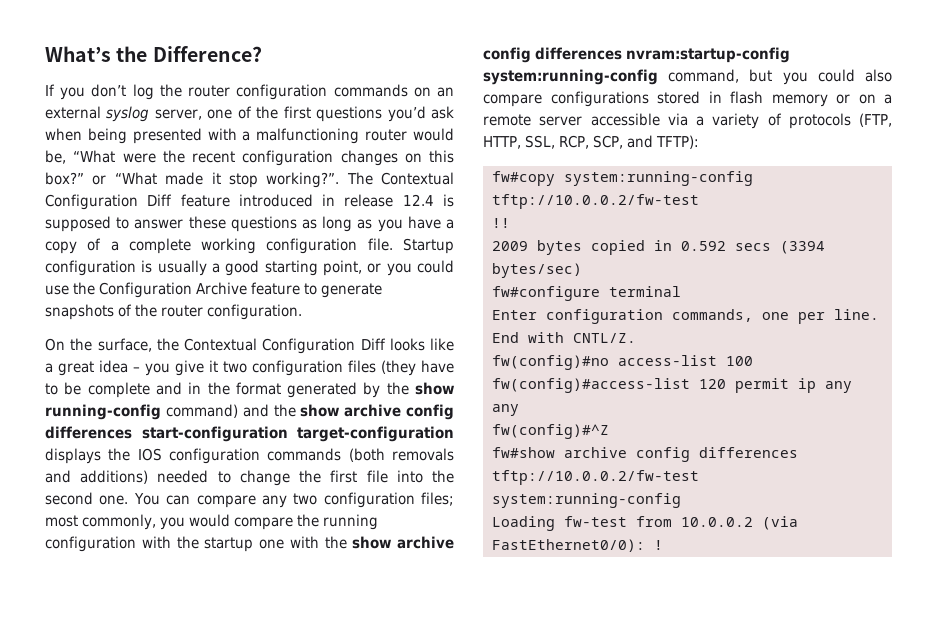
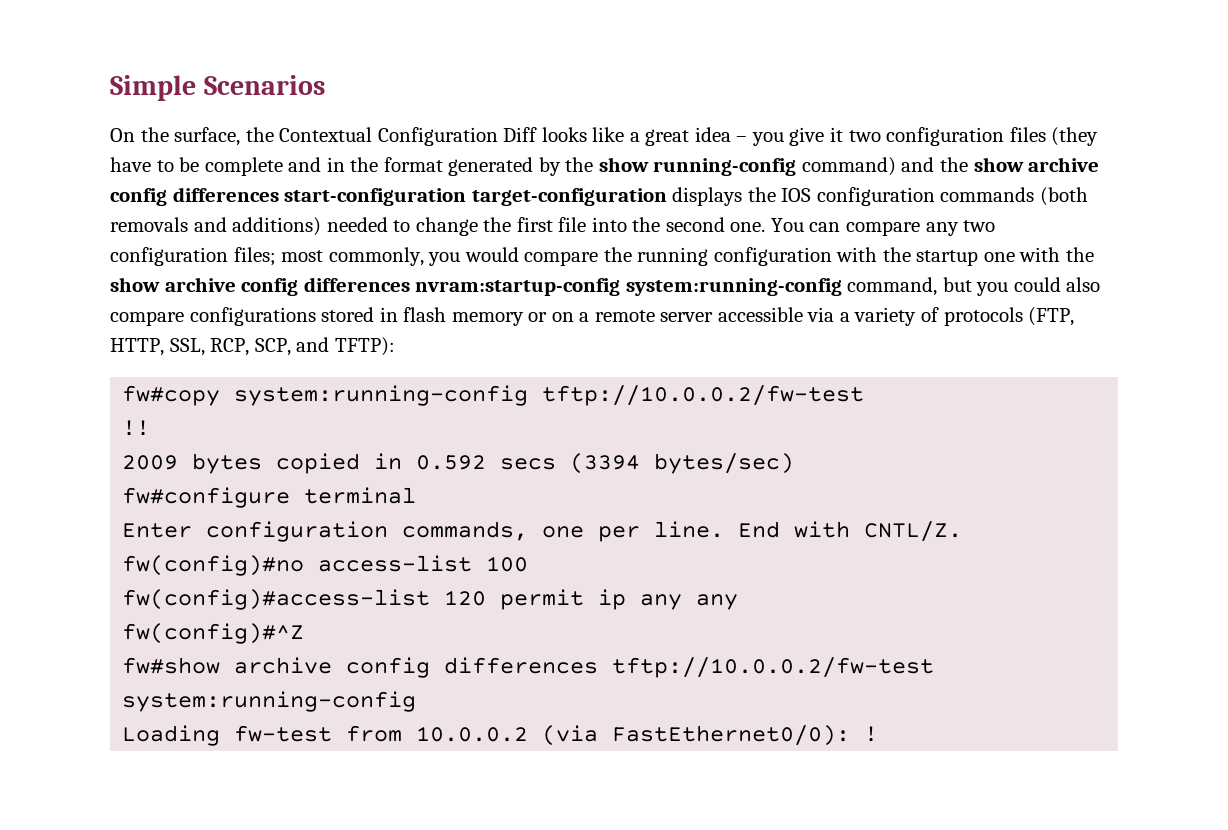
[45,46,262,62] [45,84,455,100] [45,106,455,122] [45,128,454,144] [45,150,454,166] [45,172,454,188] [45,194,454,210] [45,216,454,232] [45,238,454,254] [45,260,454,276] [45,282,382,298] [45,304,302,320] What’s the Difference? // If you don’t log the router configuration commands on an external syslog server, one of the first questions you’d ask when being presented with a malfunctioning router would be, “What were the recent configuration changes on this box?” or “What made it stop working?”. The Contextual Configuration Diff feature introduced in release 12.4 is supposed to answer these questions as long as you have a copy of a complete working configuration file. Startup configuration is usually a good starting point, or you could use the Configuration Archive feature to generate snapshots of the router configuration. -> [110,75,325,101] Simple Scenarios

